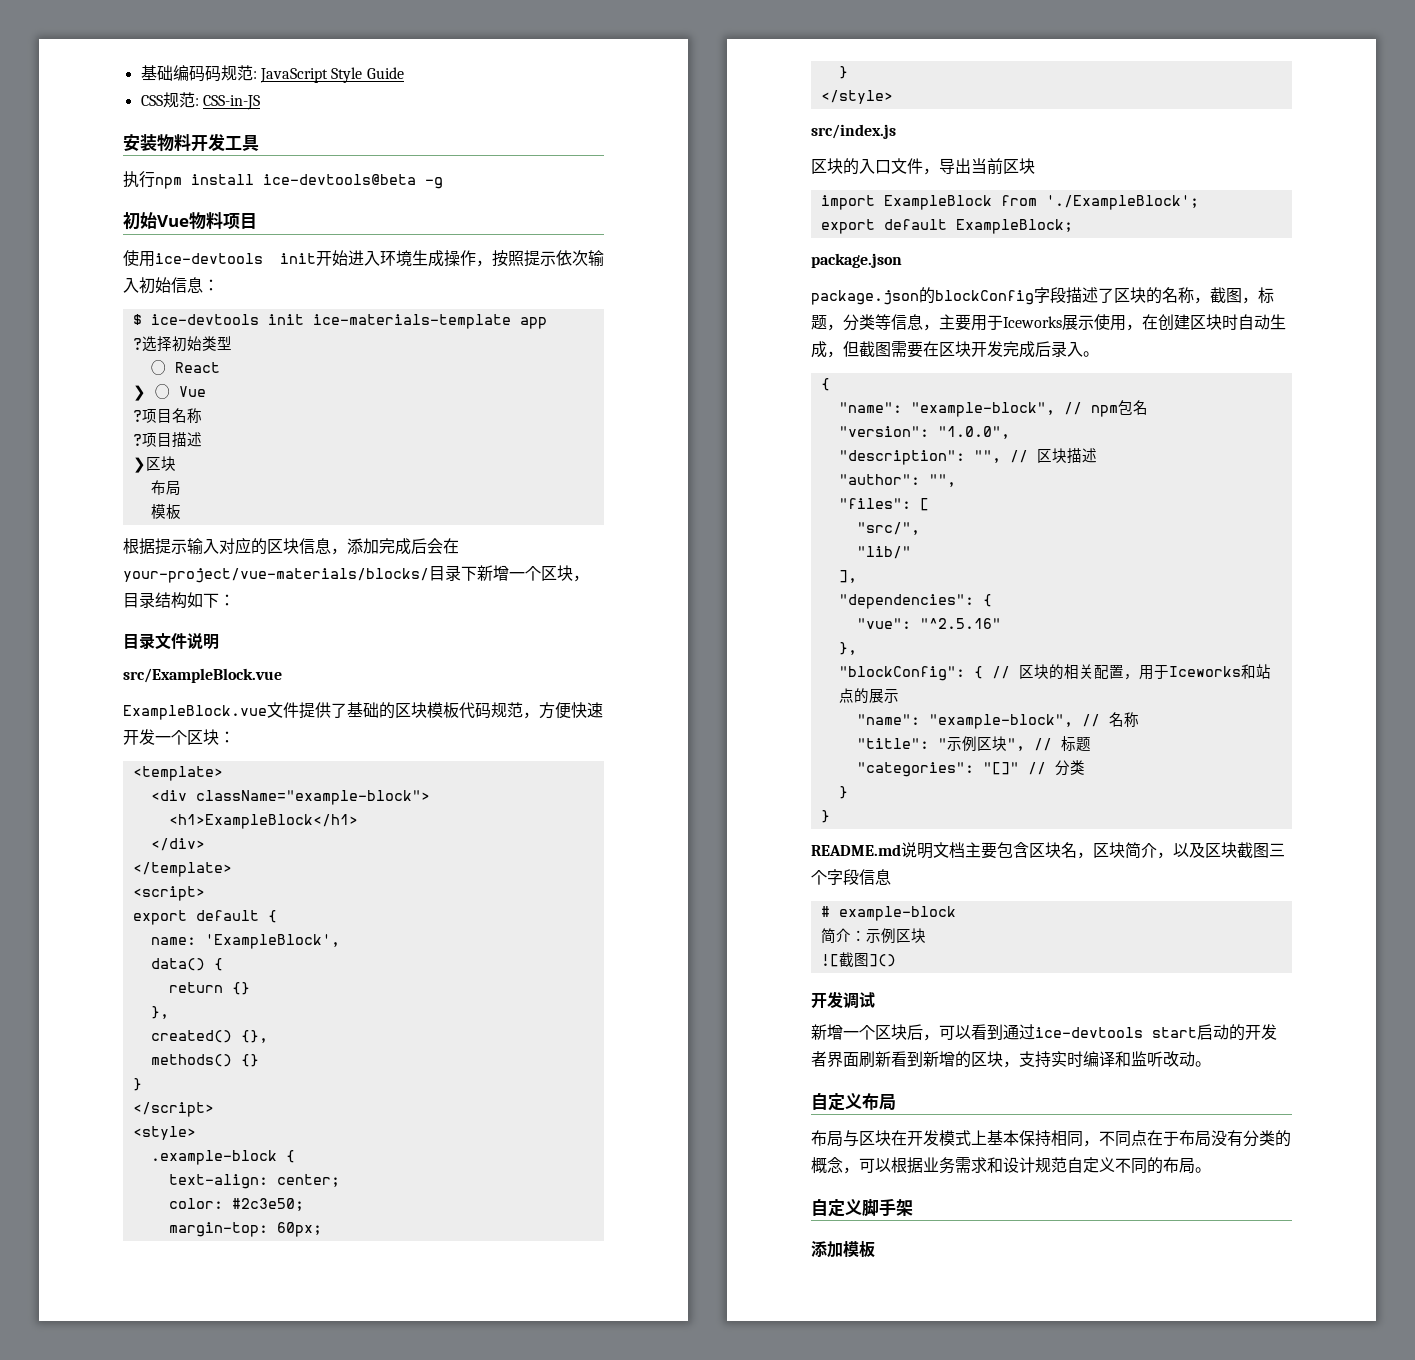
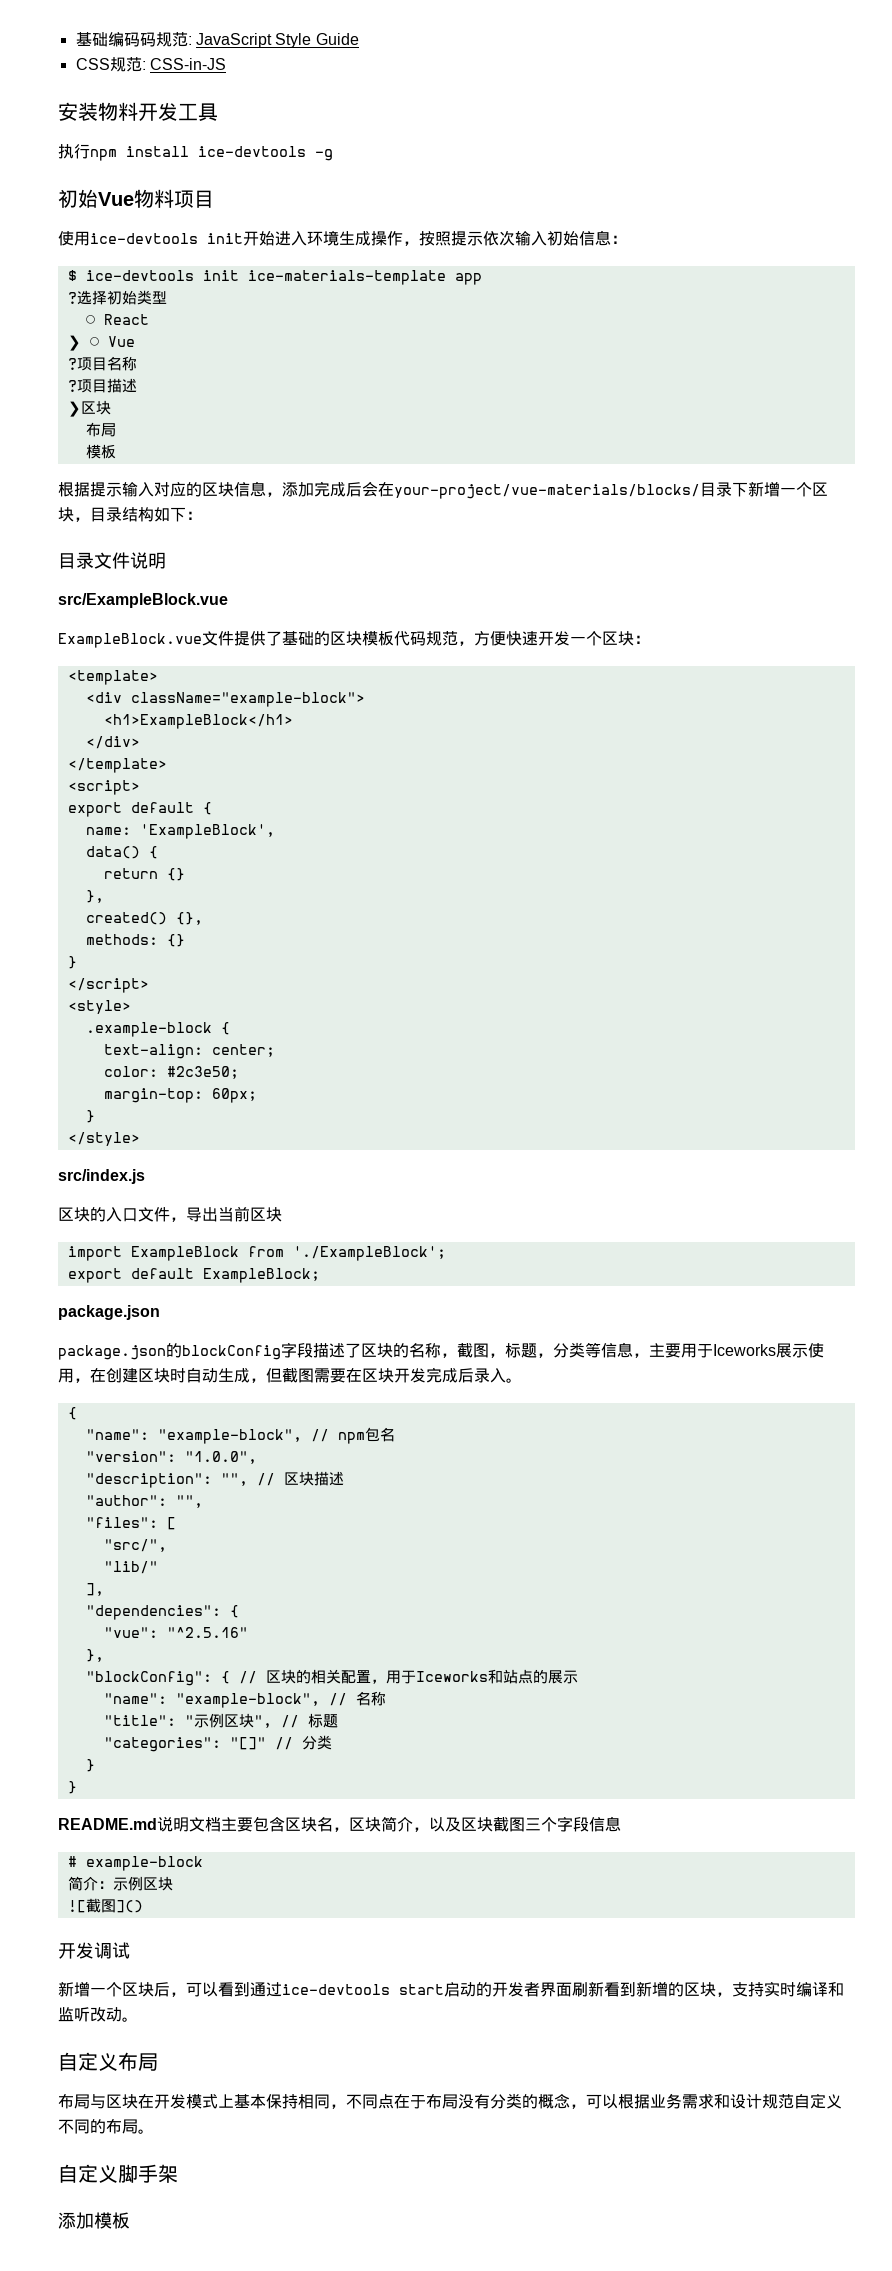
[263,174,416,185] ice-devtools@beta -> [198,146,306,157] ice-devtools
[150,1054,232,1067] methods() -> [85,934,158,945] methods:

